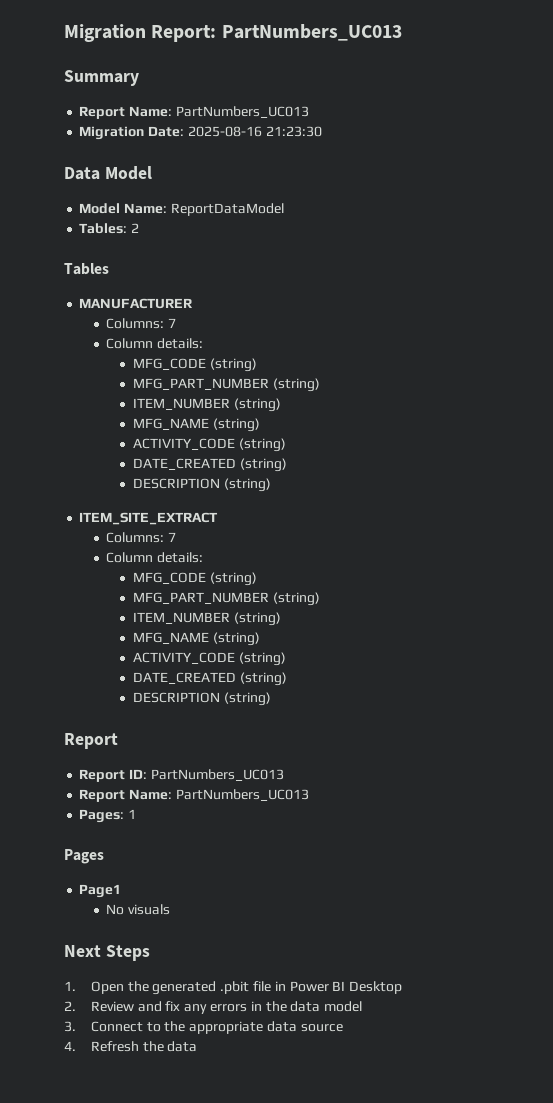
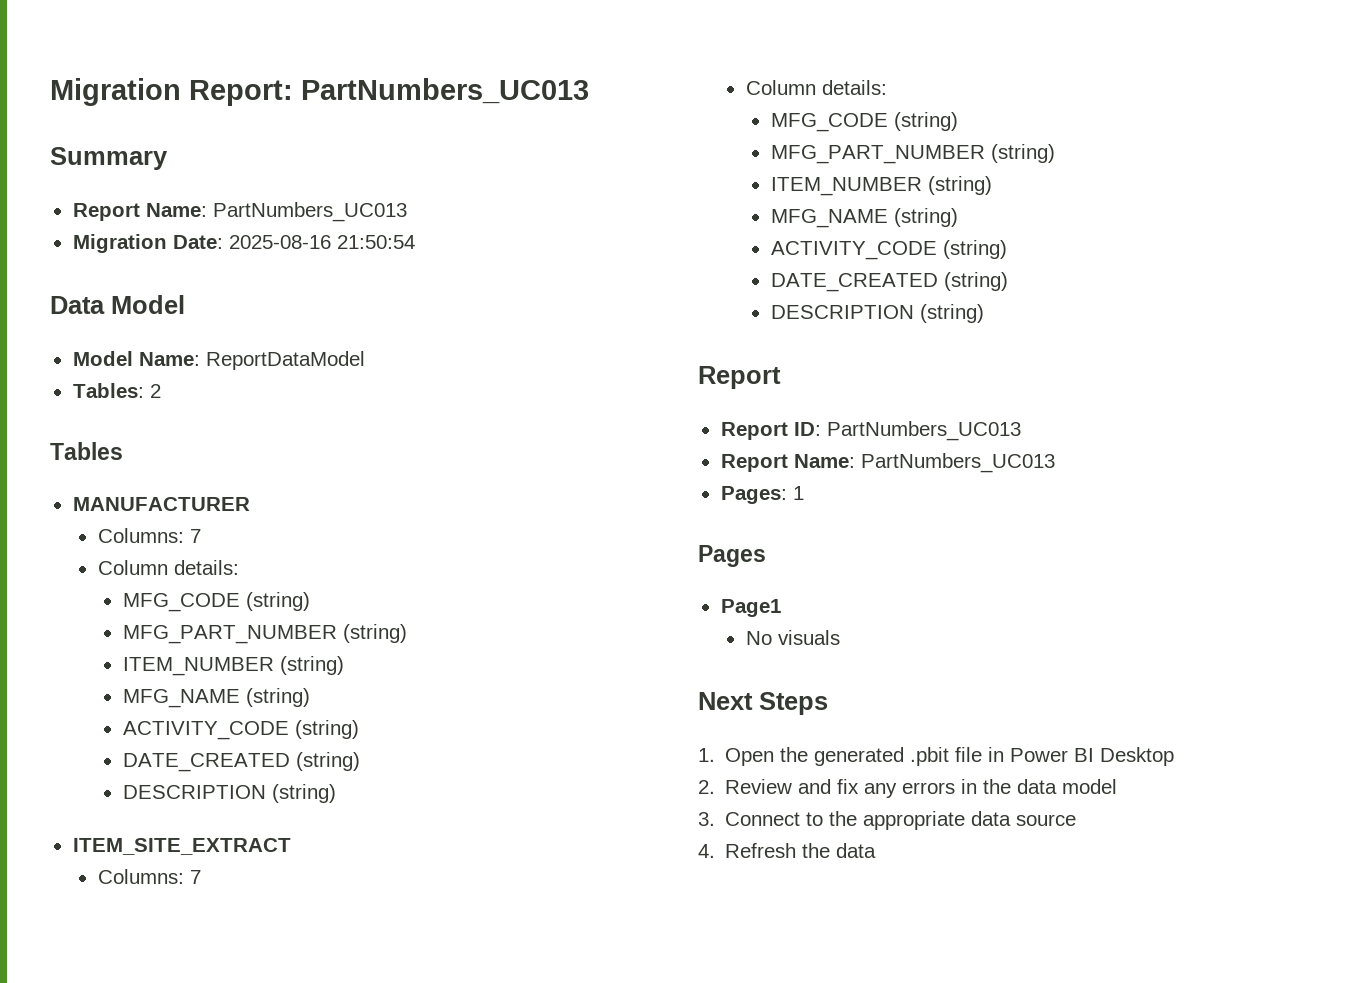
[265,126,322,137] 21:23:30 -> [336,235,415,249] 21:50:54

